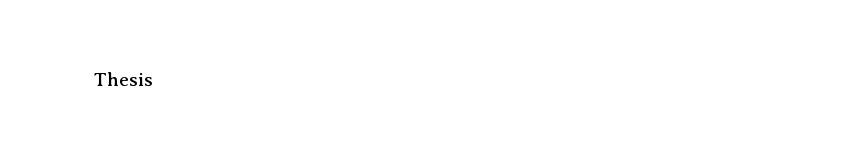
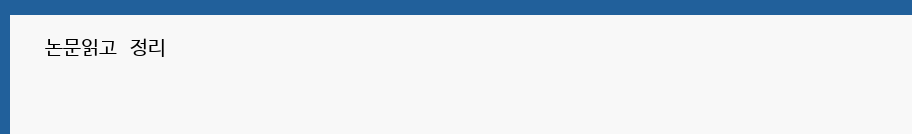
[94,72,153,86] Thesis -> [45,38,166,57] 논문읽고 정리

